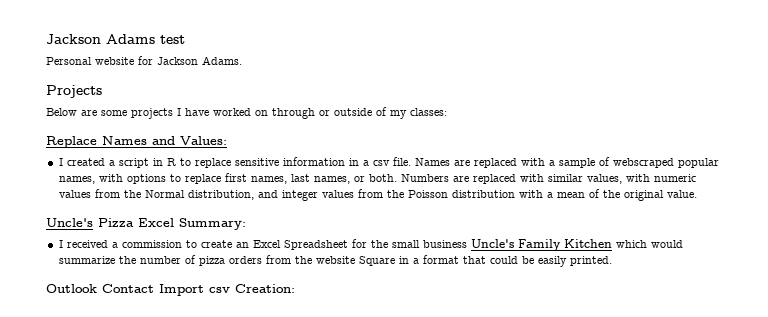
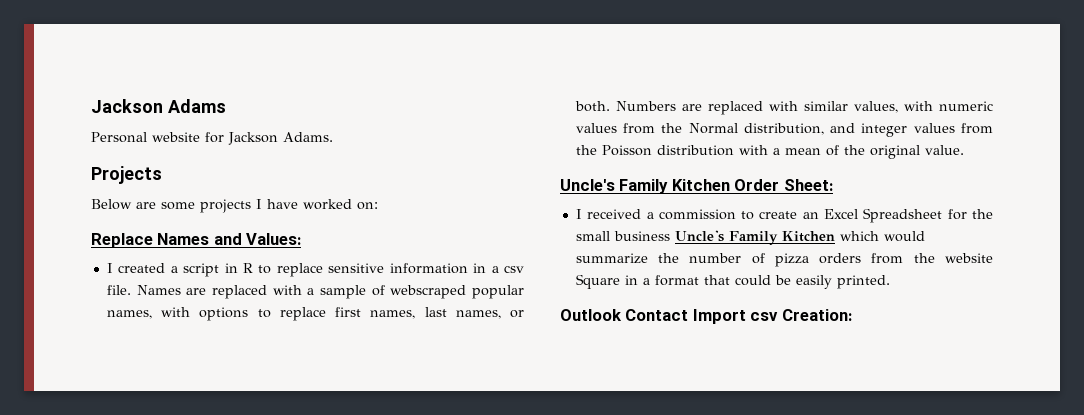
[160,35,185,44] test -> (226, 106) none
[255,107,447,119] on through or outside of my classes: -> [357,202,378,210] on:
[98,218,246,230] Pizza Excel Summary: -> [619,179,833,194] Family Kitchen Order Sheet:

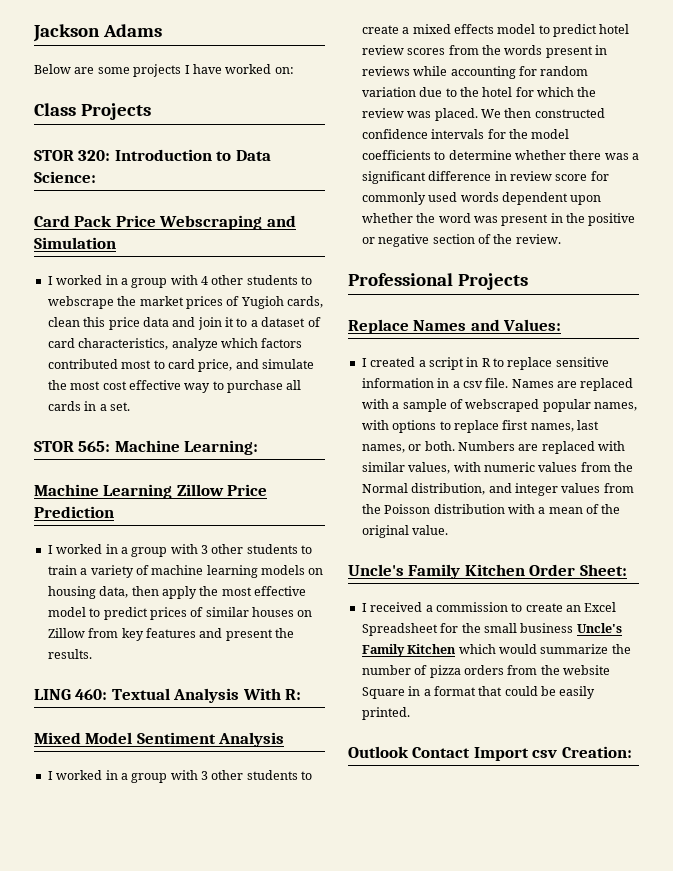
[91,132,333,145] [91,166,162,184] // Personal website for Jackson Adams. // Projects -> (162, 30) none
(378, 206) none -> [34,103,151,120] [34,149,271,161] [34,171,96,183] [34,215,296,230] [34,237,116,249] [47,275,313,288] [47,296,323,309] [47,317,321,330] [47,338,303,351] [47,359,314,372] [47,380,302,393] [47,401,130,411] [34,440,259,455] [34,484,268,499] [34,506,114,518] [47,544,313,557] [47,565,324,578] [47,586,306,599] [47,607,313,620] [47,628,294,641] [47,649,92,659] [34,688,302,703] [34,732,285,747] [47,770,313,783] [361,24,630,37] [361,45,607,58] [361,66,589,79] [361,87,597,97] [361,108,605,121] [361,129,570,139] [361,150,639,160] [361,171,609,184] [361,192,602,205] [361,213,636,226] [361,234,561,247] [348,273,528,290] // Class Projects // STOR 320: Introduction to Data Science: // Card Pack Price Webscraping and Simulation // I worked in a group with 4 other students to webscrape the market prices of Yugioh cards, clean this price data and join it to a dataset of card characteristics, analyze which factors contributed most to card price, and simulate the most cost effective way to purchase all cards in a set. // STOR 565: Machine Learning: // Machine Learning Zillow Price Prediction // I worked in a group with 3 other students to train a variety of machine learning models on housing data, then apply the most effective model to predict prices of similar houses on Zillow from key features and present the results. // LING 460: Textual Analysis With R: // Mixed Model Sentiment Analysis // I worked in a group with 3 other students to create a mixed effects model to predict hotel review scores from the words present in reviews while accounting for random variation due to the hotel for which the review was placed. We then constructed confidence intervals for the model coefficients to determine whether there was a significant difference in review score for commonly used words dependent upon whether the word was present in the positive or negative section of the review. // Professional Projects

